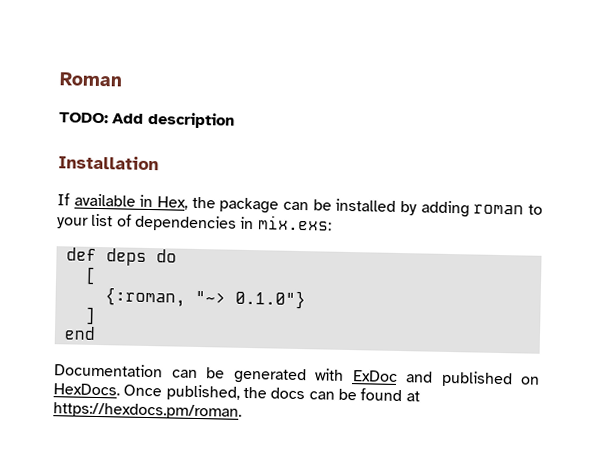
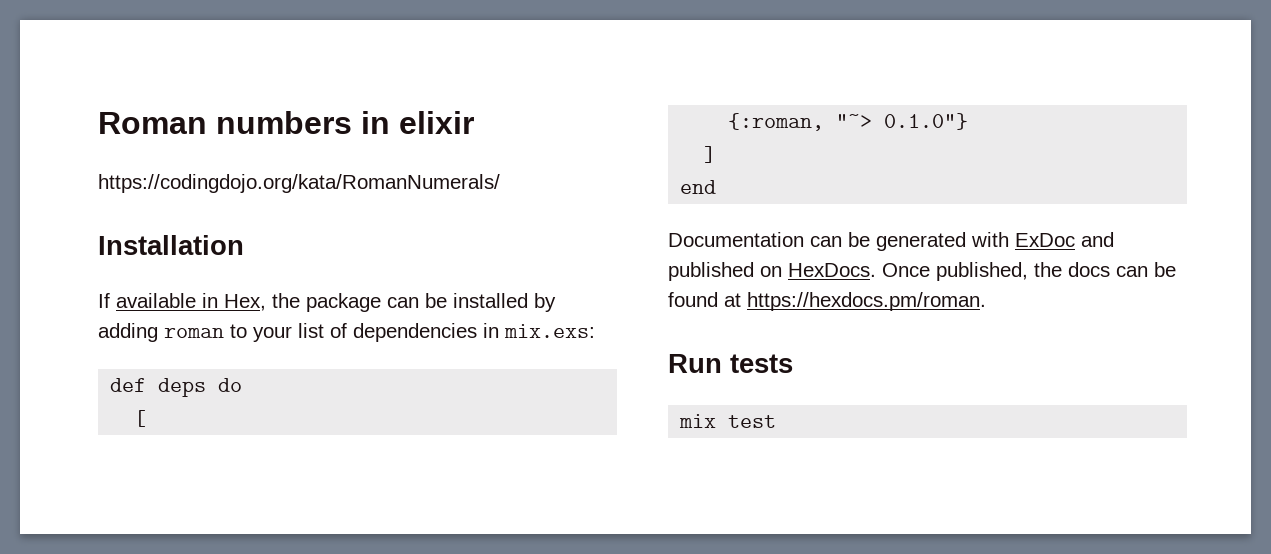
[59,111,235,129] // TODO: Add description -> [216,111,474,134] [98,174,500,193] numbers in elixir // https://codingdojo.org/kata/RomanNumerals/
(242, 411) none -> [668,354,793,373] [679,414,777,428] // Run tests // mix test

